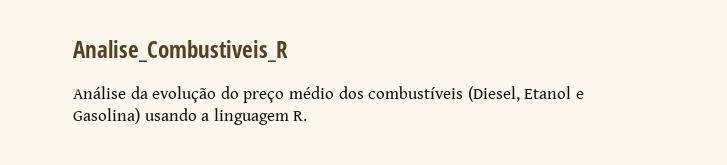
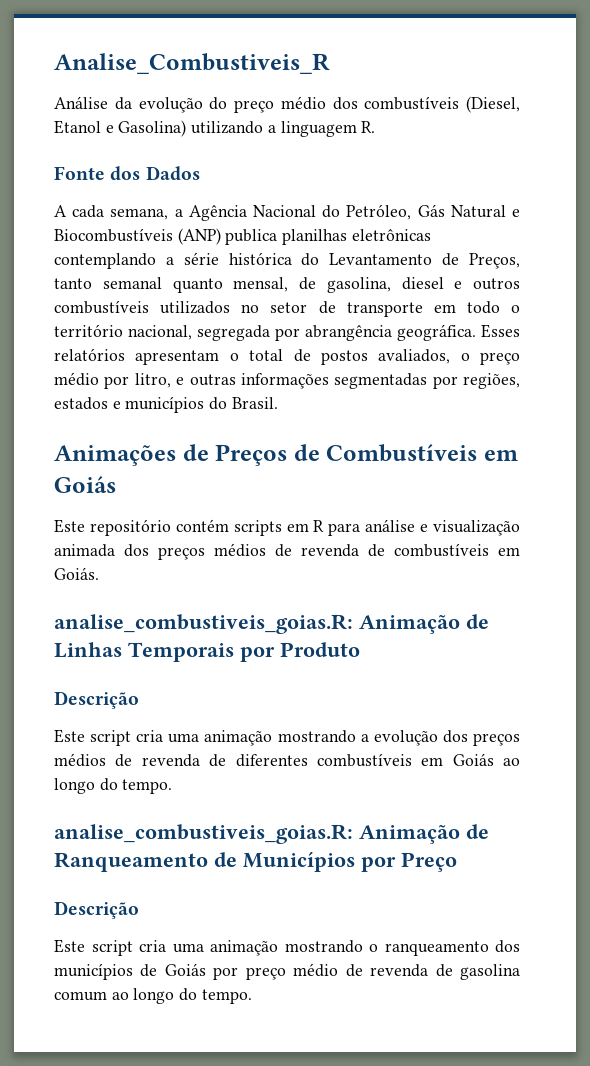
[144,108,197,121] usando -> [191,121,264,134] utilizando
(308, 116) none -> [54,166,200,181] [54,204,520,221] [54,228,431,245] [54,252,520,269] [54,277,520,293] [54,300,520,317] [54,324,520,341] [54,348,520,365] [54,372,520,389] [54,396,278,413] [54,444,519,466] [54,476,116,493] [54,519,521,536] [54,543,520,560] [54,567,99,580] [54,614,489,634] [54,642,360,662] [54,691,139,709] [54,729,520,746] [54,753,520,767] [54,778,173,794] [54,824,489,844] [54,851,457,872] [54,901,139,919] [54,939,520,956] [54,963,521,980] [54,988,252,1004] // Fonte dos Dados // A cada semana, a Agência Nacional do Petróleo, Gás Natural e Biocombustíveis (ANP) publica planilhas eletrônicas contemplando a série histórica do Levantamento de Preços, tanto semanal quanto mensal, de gasolina, diesel e outros combustíveis utilizados no setor de transporte em todo o território nacional, segregada por abrangência geográfica. Esses relatórios apresentam o total de postos avaliados, o preço médio por litro, e outras informações segmentadas por regiões, estados e municípios do Brasil. // Animações de Preços de Combustíveis em Goiás // Este repositório contém scripts em R para análise e visualização animada dos preços médios de revenda de combustíveis em Goiás. // analise_combustiveis_goias.R: Animação de Linhas Temporais por Produto // Descrição // Este script cria uma animação mostrando a evolução dos preços médios de revenda de diferentes combustíveis em Goiás ao longo do tempo. // analise_combustiveis_goias.R: Animação de Ranqueamento de Municípios por Preço // Descrição // Este script cria uma animação mostrando o ranqueamento dos municípios de Goiás por preço médio de revenda de gasolina comum ao longo do tempo.

